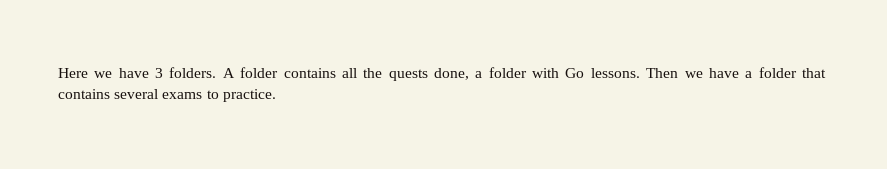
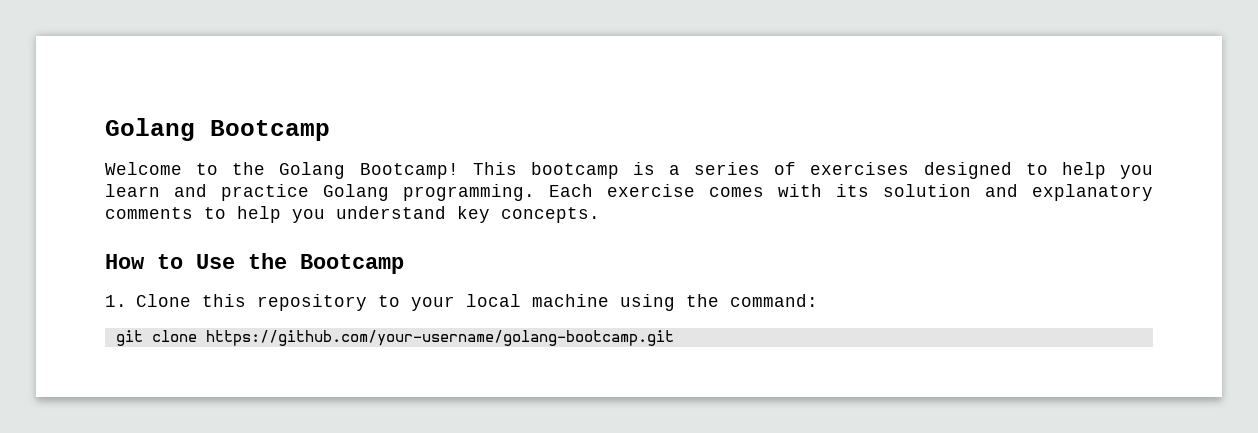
[58,67,827,81] [58,89,276,102] Here we have 3 folders. A folder contains all the quests done, a folder with Go lessons. Then we have a folder that contains several exams to practice. -> [105,118,330,141] [105,162,1153,179] [105,184,1153,201] [105,206,600,223] [105,253,404,274] [105,294,818,311] [115,330,674,346] Golang Bootcamp // Welcome to the Golang Bootcamp! This bootcamp is a series of exercises designed to help you learn and practice Golang programming. Each exercise comes with its solution and explanatory comments to help you understand key concepts. // How to Use the Bootcamp // 1. Clone this repository to your local machine using the command: // git clone https://github.com/your-username/golang-bootcamp.git

